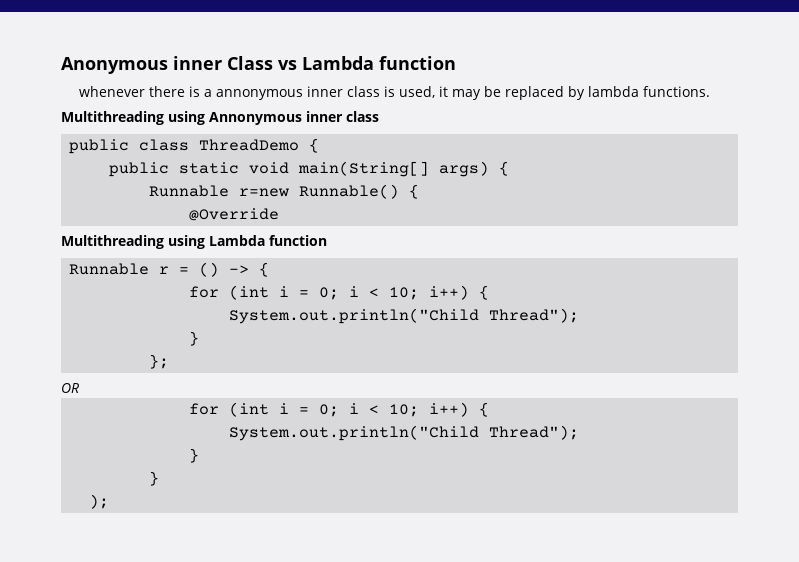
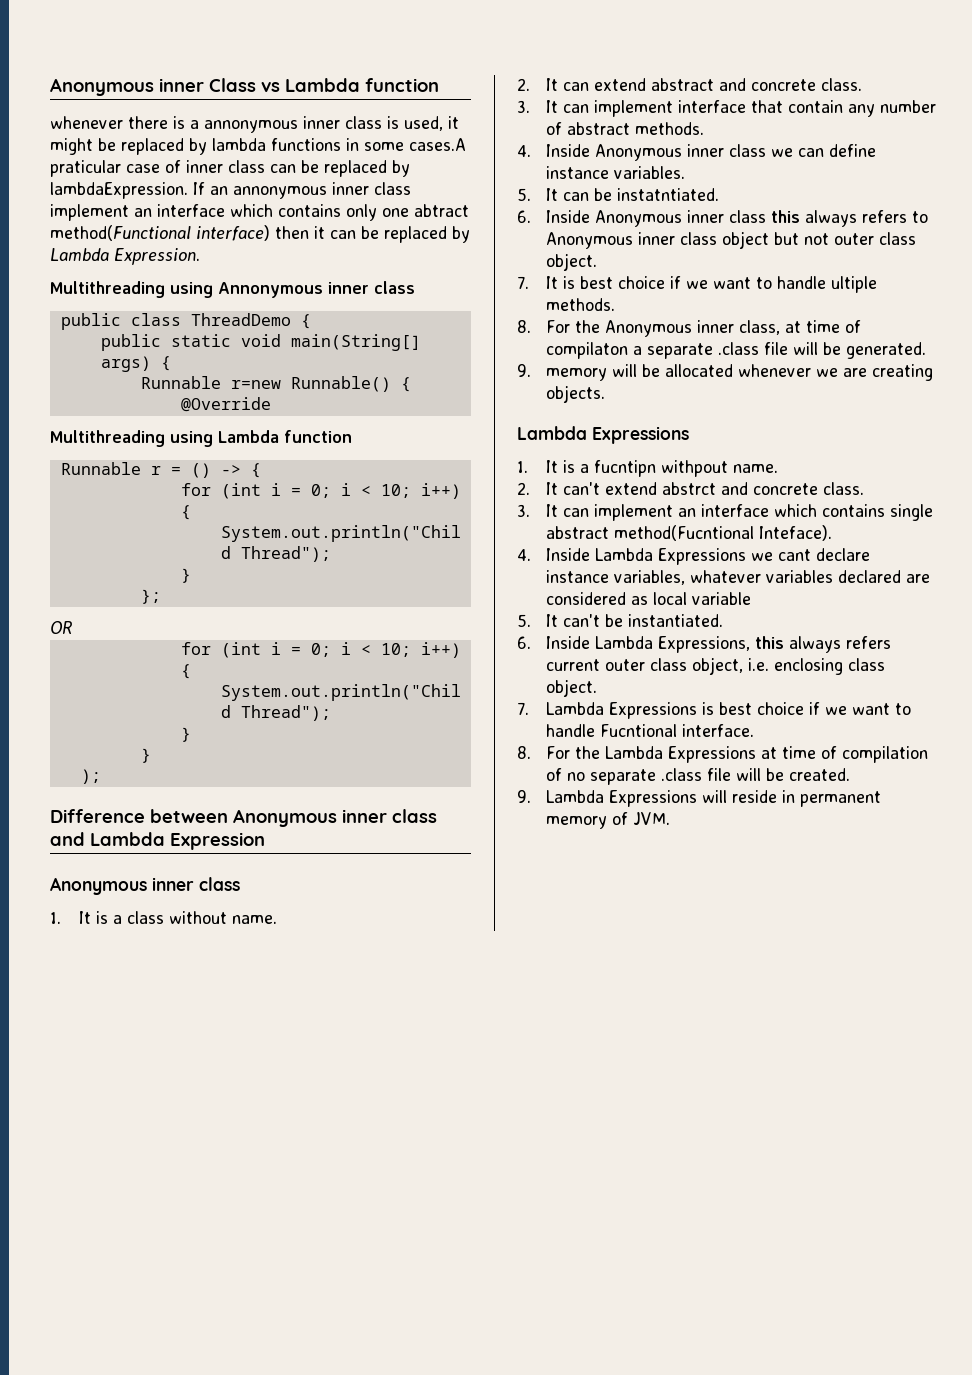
[451,89,481,100] may -> [50,138,93,155] might
[642,86,710,97] functions. -> [271,138,466,151] [50,160,410,177] [50,182,411,199] [50,204,469,221] [50,225,470,243] [50,248,200,265] functions in some cases.A praticular case of inner class can be replaced by lambdaExpression. If an annonymous inner class implement an interface which contains only one abtract method(Functional interface) then it can be replaced by Lambda Expression.
(110, 501) none -> [50,809,437,827] [50,832,265,850] [50,877,240,895] [50,911,278,924] [517,78,863,91] [517,100,937,117] [546,122,705,135] [517,144,877,161] [546,166,686,179] [517,188,720,201] [517,210,929,227] [546,231,917,249] [546,253,598,271] [517,276,878,293] [546,298,616,311] [517,320,862,337] [546,342,927,359] [517,364,934,381] [546,385,606,403] [517,426,689,444] [517,460,779,477] [517,482,865,495] [517,504,934,521] [546,525,833,541] [517,548,871,565] [546,570,931,585] [546,592,752,605] [517,614,724,627] [517,636,892,653] [546,657,886,675] [546,679,598,697] [517,702,912,719] [546,724,755,737] [517,746,929,763] [546,768,851,785] [517,790,882,807] [546,812,671,829] // Difference between Anonymous inner class and Lambda Expression // Anonymous inner class // 1. It is a class without name. // 2. It can extend abstract and concrete class. // 3. It can implement interface that contain any number of abstract methods. // 4. Inside Anonymous inner class we can define instance variables. // 5. It can be instatntiated. // 6. Inside Anonymous inner class this always refers to Anonymous inner class object but not outer class object. // 7. It is best choice if we want to handle ultiple methods. // 8. For the Anonymous inner class, at time of compilaton a separate .class file will be generated. // 9. memory will be allocated whenever we are creating objects. // Lambda Expressions // 1. It is a fucntipn withpout name. // 2. It can't extend abstrct and concrete class. // 3. It can implement an interface which contains single abstract method(Fucntional Inteface). // 4. Inside Lambda Expressions we cant declare instance variables, whatever variables declared are considered as local variable // 5. It can't be instantiated. // 6. Inside Lambda Expressions, this always refers current outer class object, i.e. enclosing class object. // 7. Lambda Expressions is best choice if we want to handle Fucntional interface. // 8. For the Lambda Expressions at time of compilation of no separate .class file will be created. // 9. Lambda Expressions will reside in permanent memory of JVM.

